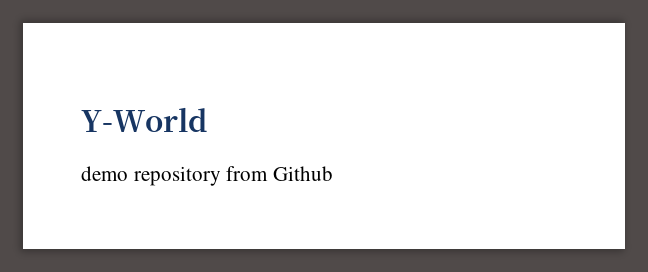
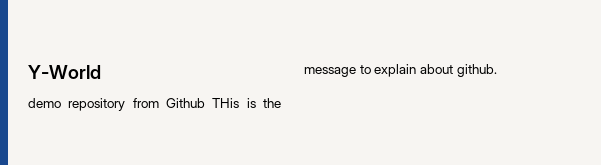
(334, 173) none -> [212,98,282,108] [304,64,497,77] THis is the message to explain about github.

